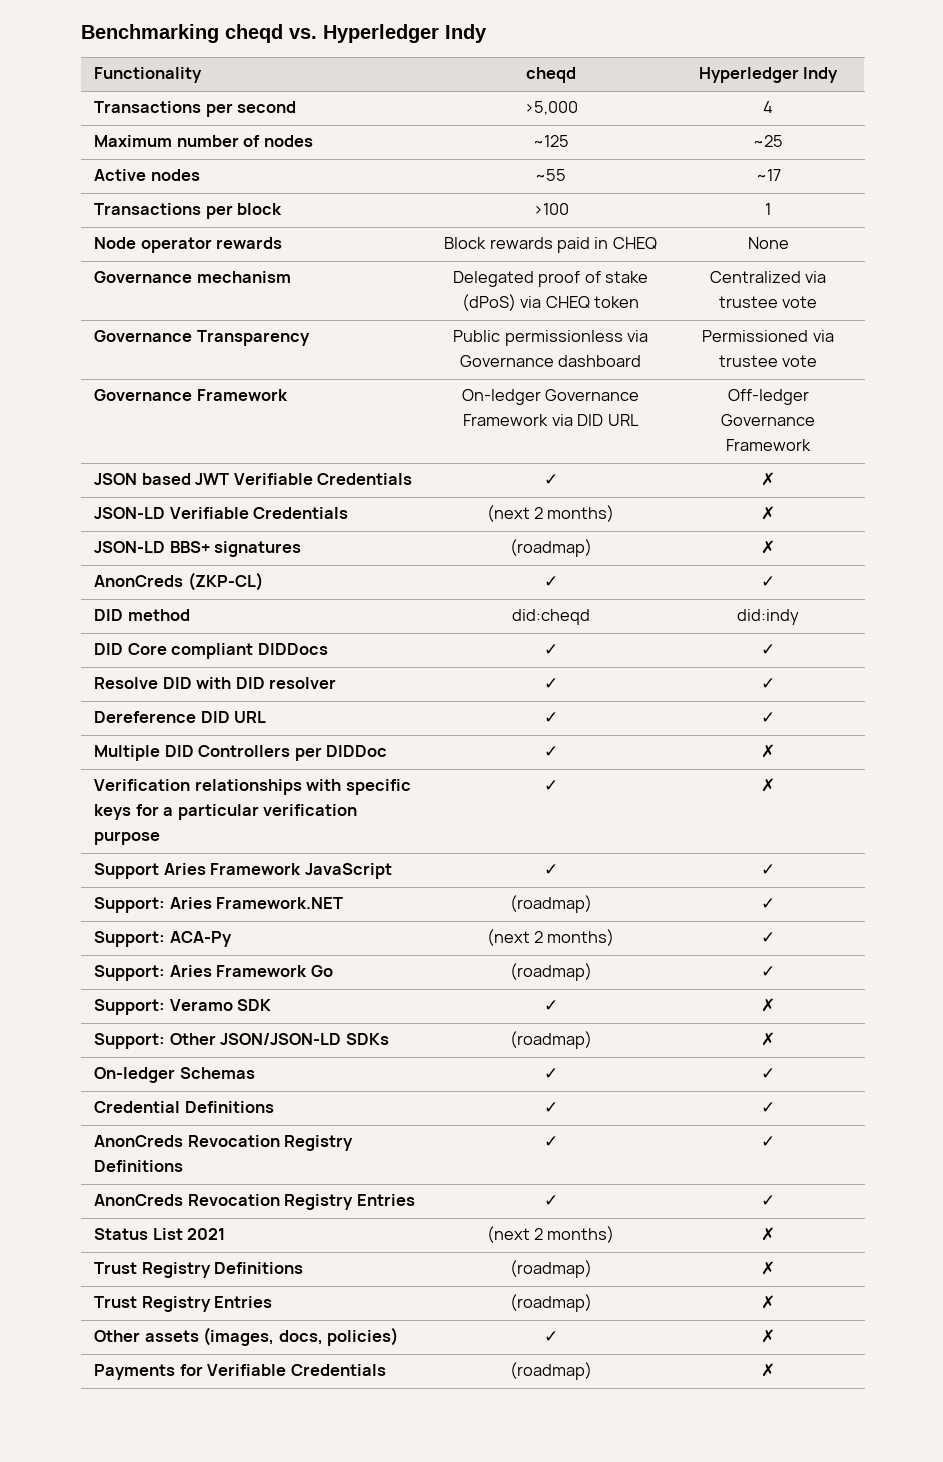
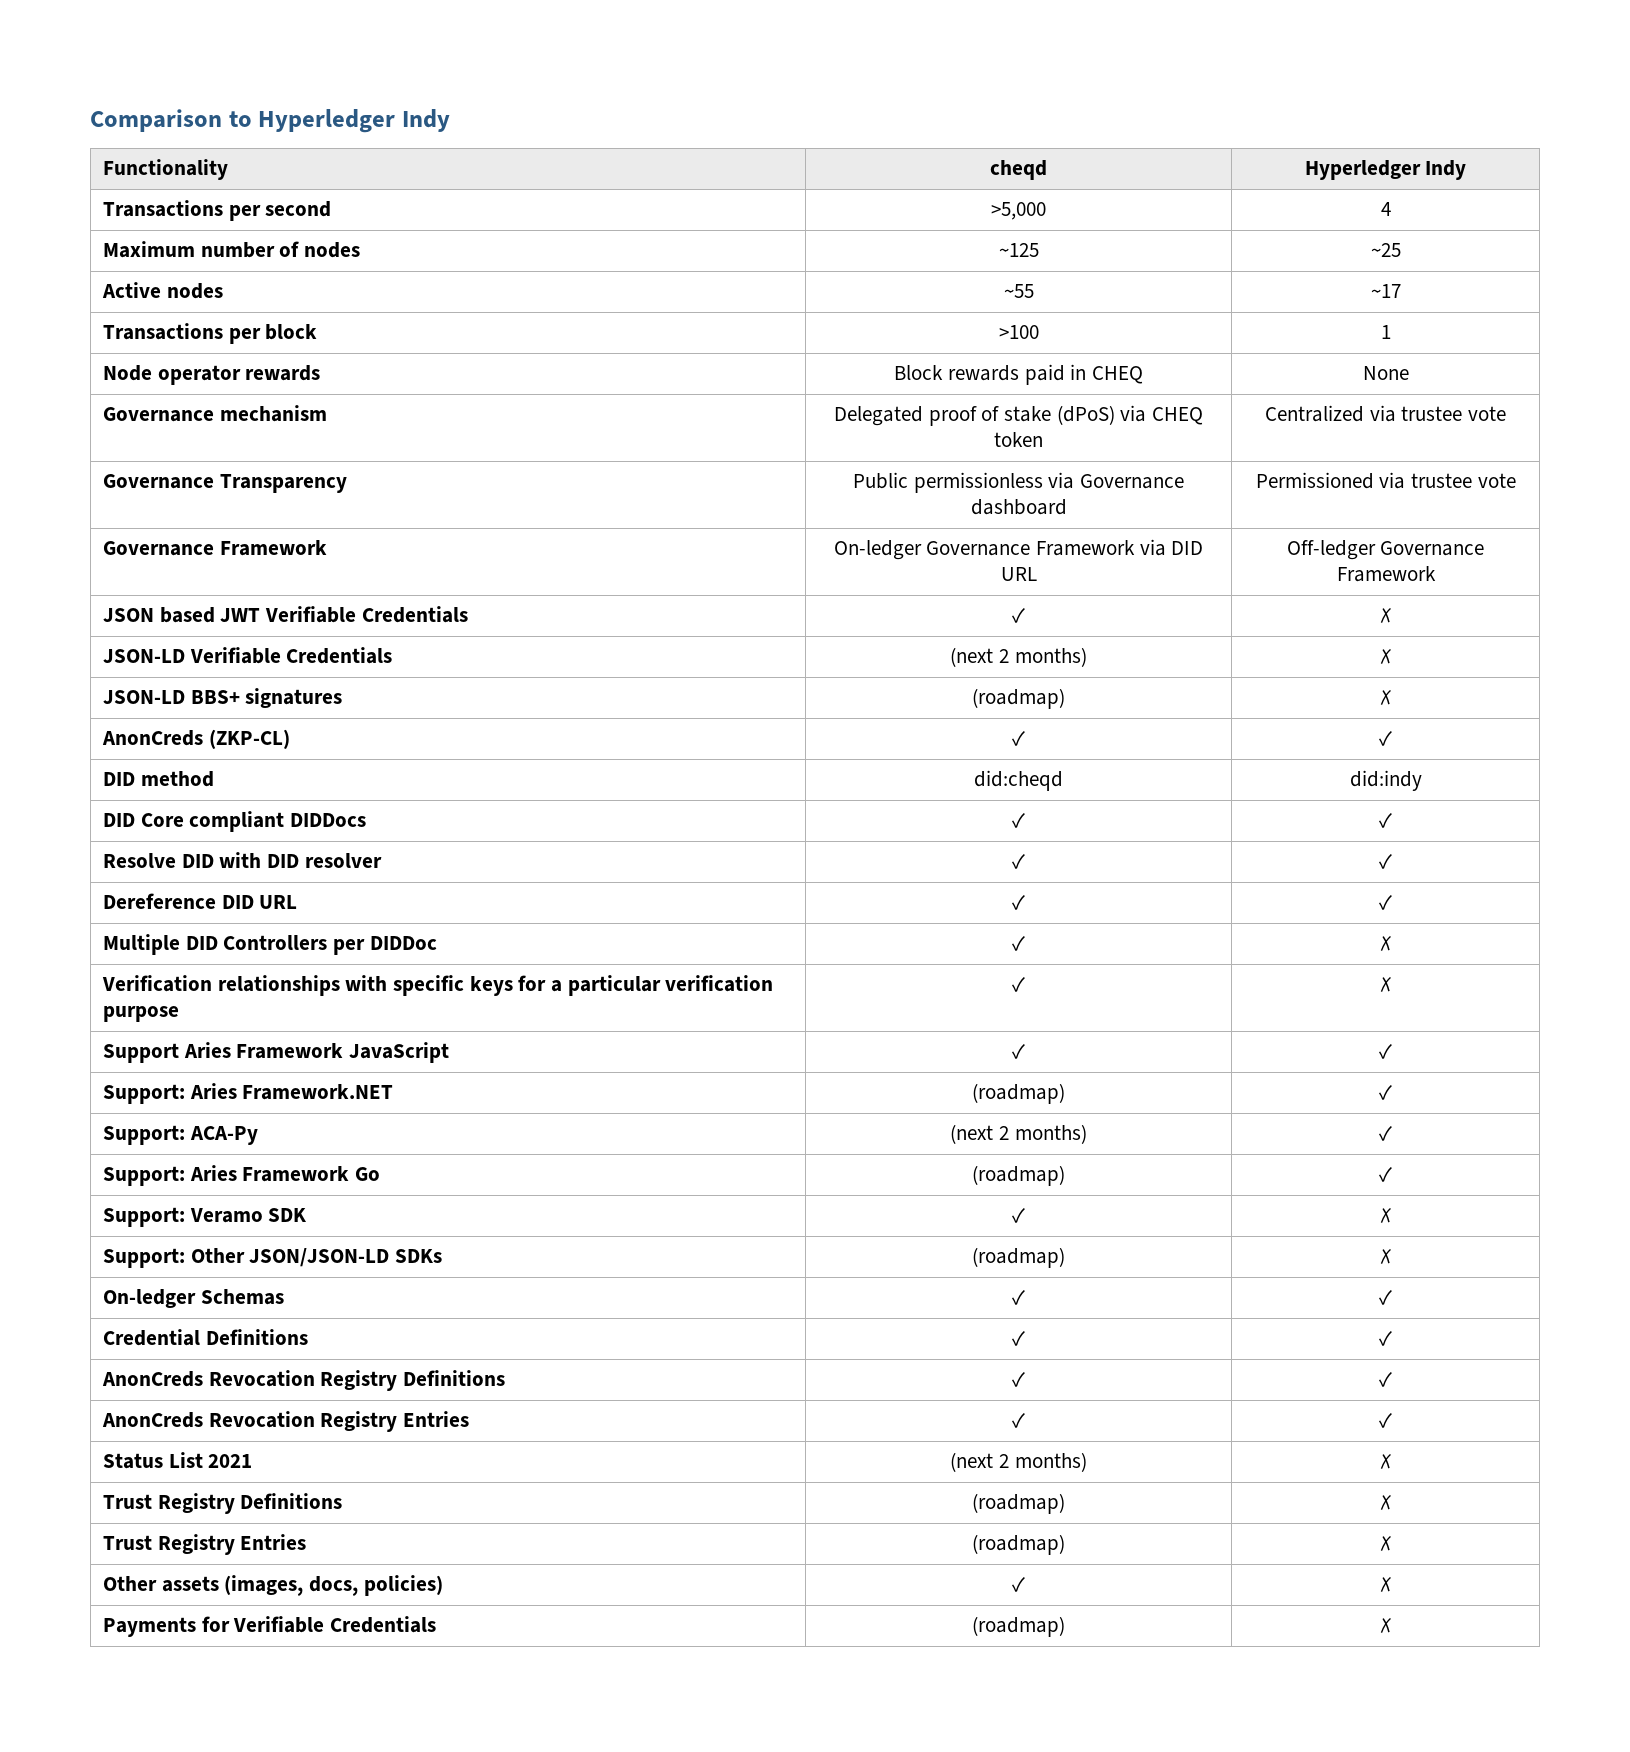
[81,24,317,43] Benchmarking cheqd vs. -> [90,109,252,132] Comparison to

